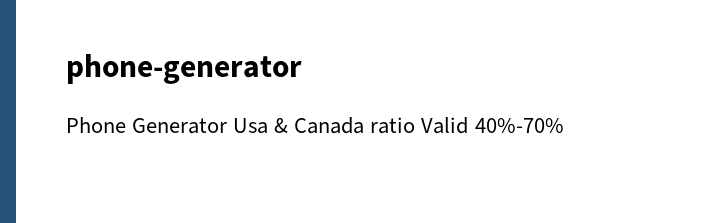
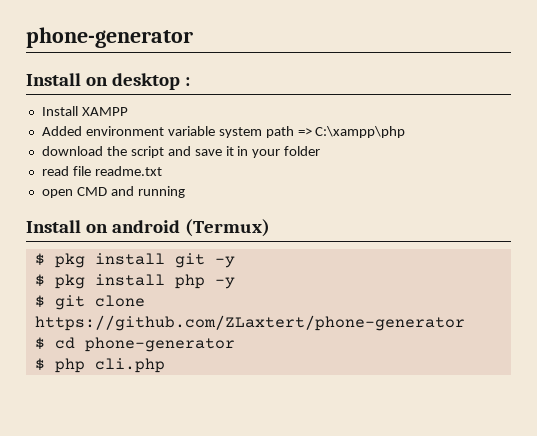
[66,54,302,84] [66,117,564,134] phone-generator // Phone Generator Usa & Canada ratio Valid 40%-70% -> [26,27,193,48] [26,73,190,90] [41,106,128,116] [41,126,406,138] [41,146,321,158] [41,166,162,176] [41,186,185,198] [26,219,270,237] [34,253,235,268] [34,274,235,289] [34,295,145,310] [34,315,465,331] [34,337,235,352] [34,358,165,373] phone-generator // Install on desktop : // Install XAMPP // Added environment variable system path => C:\xampp\php // download the script and save it in your folder // read file readme.txt // open CMD and running // Install on android (Termux) // $ pkg install git -y // $ pkg install php -y // $ git clone https://github.com/ZLaxtert/phone-generator // $ cd phone-generator // $ php cli.php

